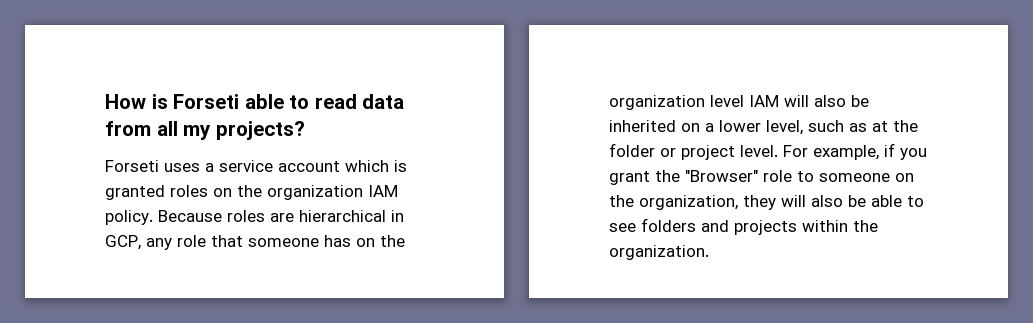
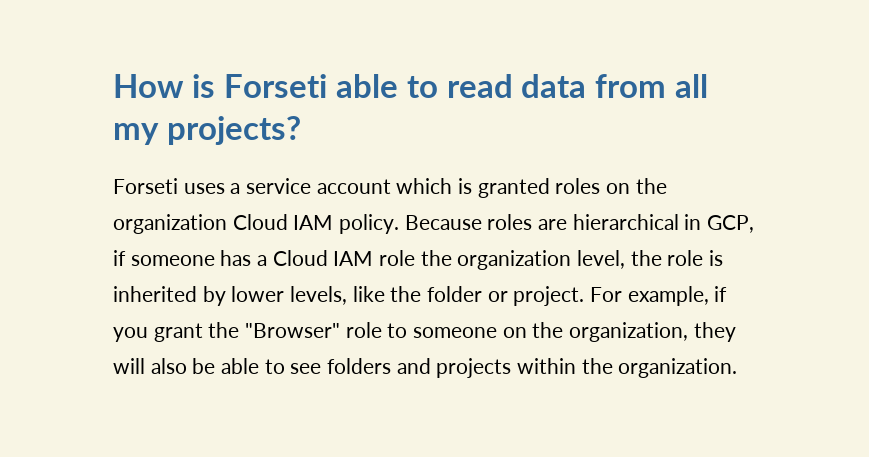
(363, 192) none -> [232,214,288,230] Cloud
[146,235,405,250] [609,95,869,110] [609,120,888,135] any role that someone has on the organization level IAM will also be inherited on a lower level, such as at -> [113,250,724,270] [113,286,385,306] if someone has a Cloud IAM role the organization level, the role is inherited by lower levels, like
[681,145,778,160] project level. -> [513,286,585,306] project.

